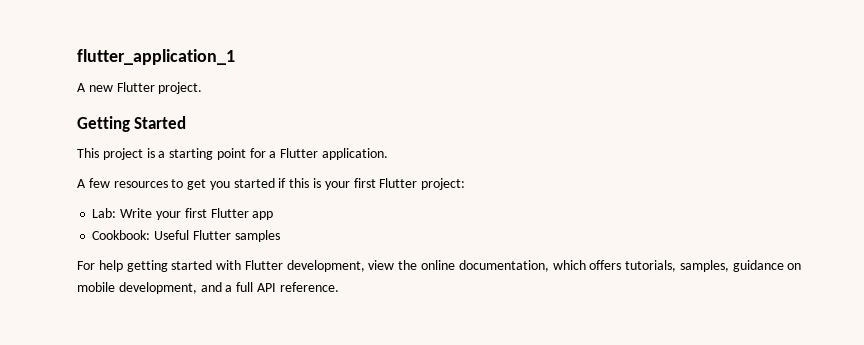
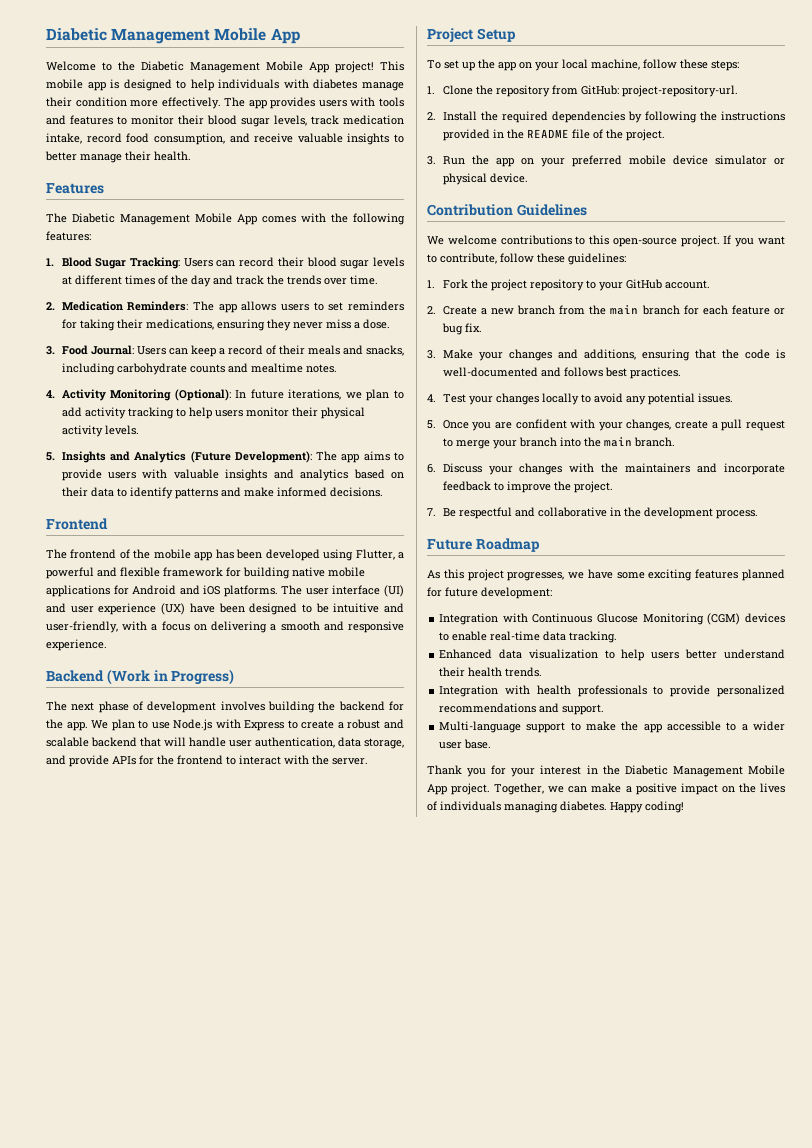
[77,49,235,65] [77,82,203,94] [77,116,187,132] [77,148,389,160] [77,178,466,190] [92,208,274,220] [92,230,280,242] [77,260,802,272] [77,282,339,294] flutter_application_1 // A new Flutter project. // Getting Started // This project is a starting point for a Flutter application. // A few resources to get you started if this is your first Flutter project: // Lab: Write your first Flutter app // Cookbook: Useful Flutter samples // For help getting started with Flutter development, view the online documentation, which offers tutorials, samples, guidance on mobile development, and a full API reference. -> [46,28,300,44] [46,61,404,73] [46,79,404,91] [46,97,404,109] [46,115,404,127] [46,133,404,145] [45,151,191,163] [46,183,104,194] [46,213,405,225] [46,231,91,241] [46,257,404,269] [61,275,378,287] [46,301,405,313] [61,319,390,331] [46,345,405,357] [61,363,337,375] [46,389,405,401] [61,407,365,419] [61,425,139,437] [46,451,405,463] [61,469,405,481] [61,487,383,499] [46,518,108,530] [46,549,404,561] [46,567,365,579] [46,585,404,597] [46,603,404,615] [46,621,405,633] [46,639,107,651] [46,669,235,685] [46,701,404,713] [46,719,405,731] [46,737,404,749] [46,755,368,767] [427,28,516,42] [427,59,739,71] [427,85,738,97] [427,111,785,123] [442,129,665,141] [427,155,785,167] [442,173,528,185] [427,204,587,216] [427,235,785,247] [427,253,626,265] [427,279,710,291] [427,305,785,315] [441,323,482,335] [427,349,786,361] [442,367,681,379] [427,393,733,405] [427,419,786,431] [442,437,675,449] [427,463,785,475] [442,481,613,493] [427,507,758,519] [427,538,540,552] [427,569,785,581] [427,587,552,599] [439,613,785,625] [439,631,618,643] [439,649,785,661] [439,667,543,677] [439,685,785,697] [439,703,605,715] [439,721,785,733] [439,739,492,749] [427,765,785,777] [427,783,785,795] [427,801,684,813] Diabetic Management Mobile App // Welcome to the Diabetic Management Mobile App project! This mobile app is designed to help individuals with diabetes manage their condition more effectively. The app provides users with tools and features to monitor their blood sugar levels, track medication intake, record food consumption, and receive valuable insights to better manage their health. // Features // The Diabetic Management Mobile App comes with the following features: // 1. Blood Sugar Tracking: Users can record their blood sugar levels at different times of the day and track the trends over time. // 2. Medication Reminders: The app allows users to set reminders for taking their medications, ensuring they never miss a dose. // 3. Food Journal: Users can keep a record of their meals and snacks, including carbohydrate counts and mealtime notes. // 4. Activity Monitoring (Optional): In future iterations, we plan to add activity tracking to help users monitor their physical activity levels. // 5. Insights and Analytics (Future Development): The app aims to provide users with valuable insights and analytics based on their data to identify patterns and make informed decisions. // Frontend // The frontend of the mobile app has been developed using Flutter, a powerful and flexible framework for building native mobile applications for Android and iOS platforms. The user interface (UI) and user experience (UX) have been designed to be intuitive and user-friendly, with a focus on delivering a smooth and responsive experience. // Backend (Work in Progress) // The next phase of development involves building the backend for the app. We plan to use Node.js with Express to create a robust and scalable backend that will handle user authentication, data storage, and provide APIs for the frontend to interact with the server. // Project Setup // To set up the app on your local machine, follow these steps: // 1. Clone the repository from GitHub: project-repository-url. // 2. Install the required dependencies by following the instructions provided in the README file of the project. // 3. Run the app on your preferred mobile device simulator or physical device. // Contribution Guidelines // We welcome contributions to this open-source project. If you want to contribute, follow these guidelines: // 1. Fork the project repository to your GitHub account. // 2. Create a new branch from the main branch for each feature or bug fix. // 3. Make your changes and additions, ensuring that the code is well-documented and follows best practices. // 4. Test your changes locally to avoid any potential issues. // 5. Once you are confident with your changes, create a pull request to merge your branch into the main branch. // 6. Discuss your changes with the maintainers and incorporate feedback to improve the project. // 7. Be respectful and collaborative in the development process. // Future Roadmap // As this project progresses, we have some exciting features planned for future development: // Integration with Continuous Glucose Monitoring (CGM) devices to enable real-time data tracking. // Enhanced data visualization to help users better understand their health trends. // Integration with health professionals to provide personalized recommendations and support. // Multi-language support to make the app accessible to a wider user base. // Thank you for your interest in the Diabetic Management Mobile App project. Together, we can make a positive impact on the lives of individuals managing diabetes. Happy coding!

